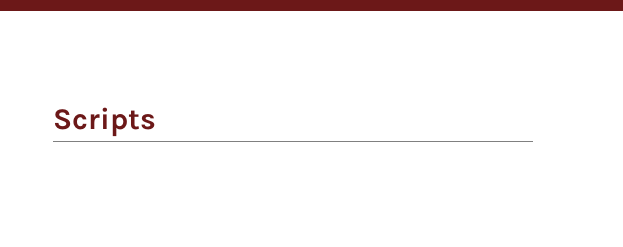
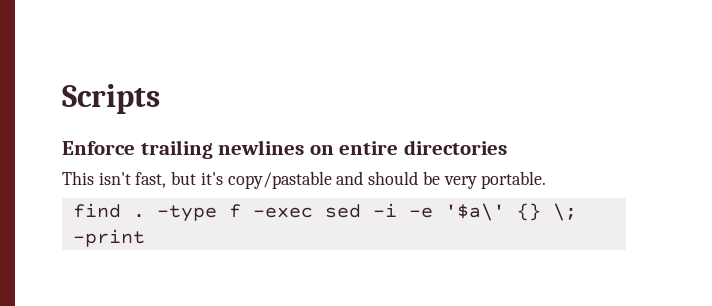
(156, 122) none -> [62,140,507,159] [62,171,547,189] [72,203,577,222] [72,229,145,247] // Enforce trailing newlines on entire directories // This isn't fast, but it's copy/pastable and should be very portable. // find . -type f -exec sed -i -e '$a\' {} \; -print

